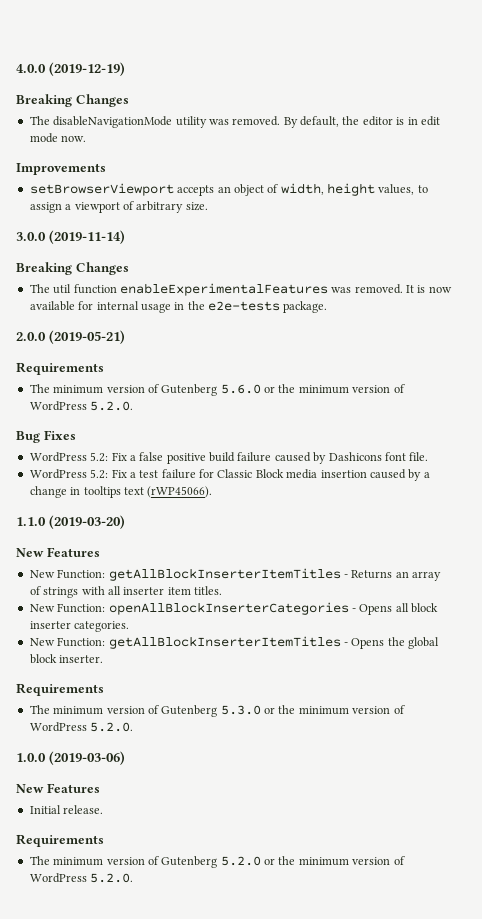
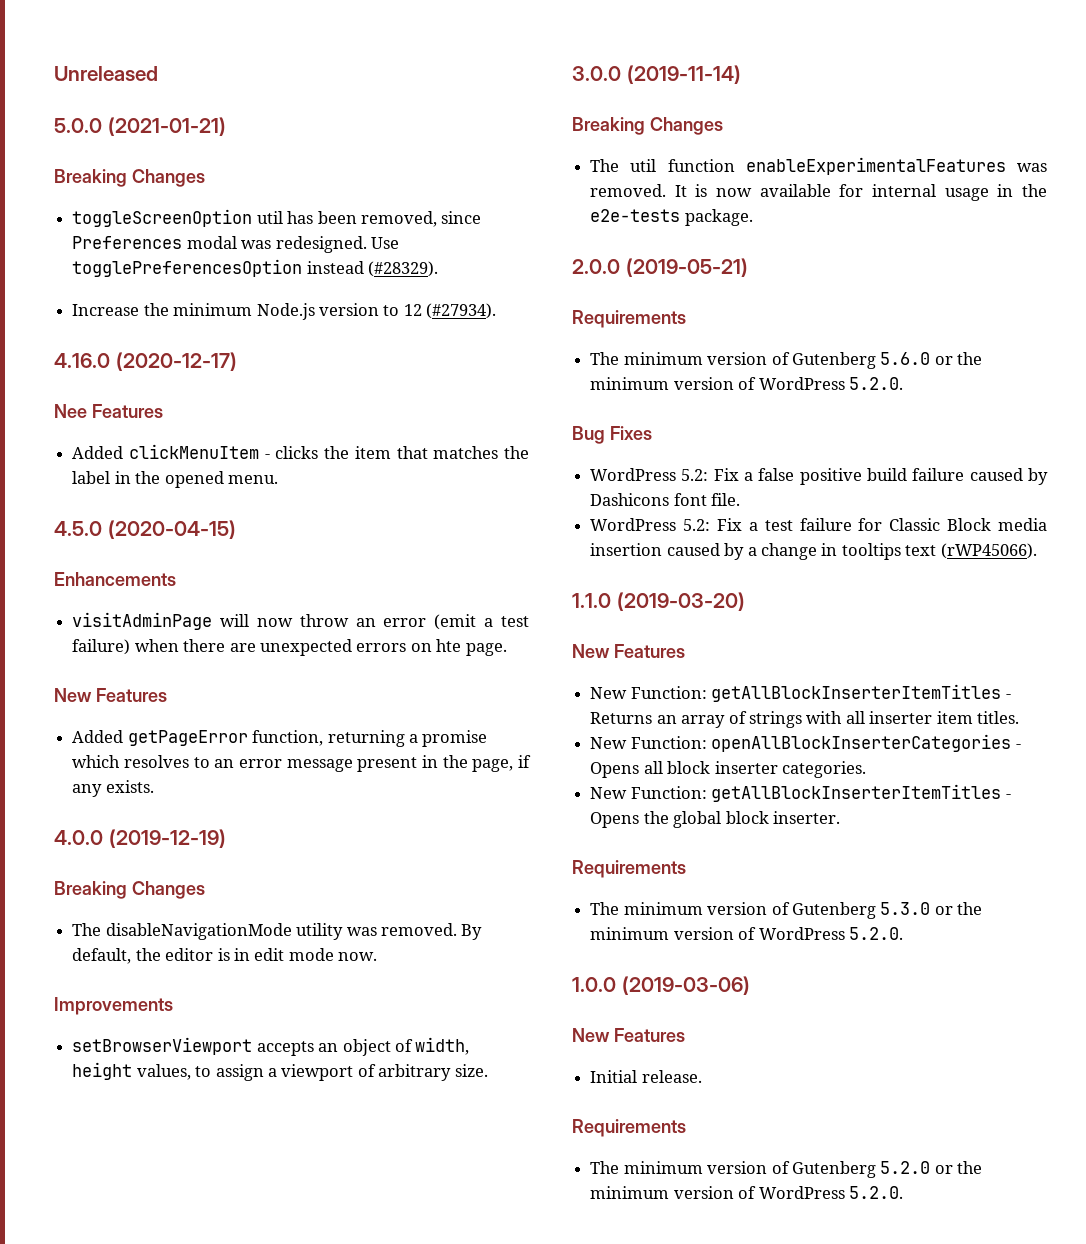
(16, 68) none -> [54,66,158,81] [54,117,226,136] [54,169,205,187] [72,209,482,227] [72,236,399,253] [72,259,439,277] [72,303,497,320] [54,352,237,371] [54,404,163,418] [72,444,529,459] [72,471,278,488] [54,520,236,539] [54,572,176,586] [72,612,529,630] [72,639,507,656] [54,688,167,702] [72,730,488,747] [72,755,531,772] [72,780,154,797] Unreleased // 5.0.0 (2021-01-21) // Breaking Changes // toggleScreenOption util has been removed, since Preferences modal was redesigned. Use togglePreferencesOption instead (#28329). // Increase the minimum Node.js version to 12 (#27934). // 4.16.0 (2020-12-17) // Nee Features // Added clickMenuItem - clicks the item that matches the label in the opened menu. // 4.5.0 (2020-04-15) // Enhancements // visitAdminPage will now throw an error (emit a test failure) when there are unexpected errors on hte page. // New Features // Added getPageError function, returning a promise which resolves to an error message present in the page, if any exists. //

